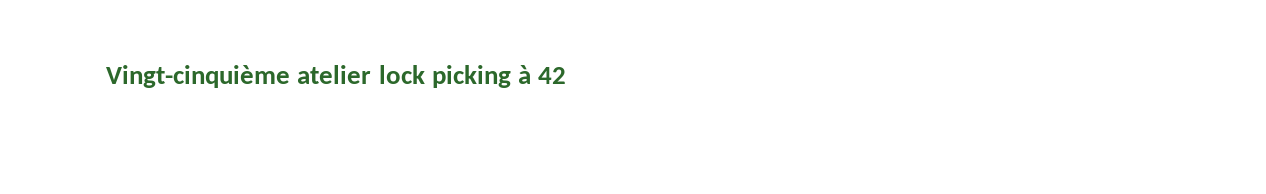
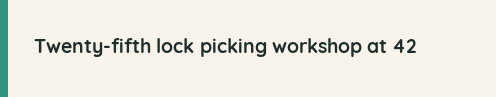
[106,65,532,88] Vingt-cinquième atelier lock picking à -> [34,38,388,57] Twenty-fifth lock picking workshop at

